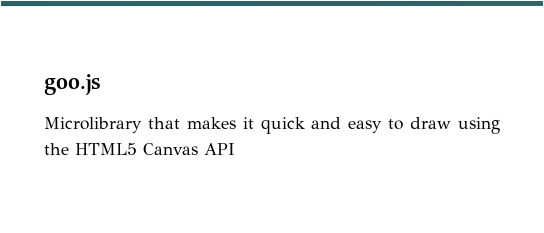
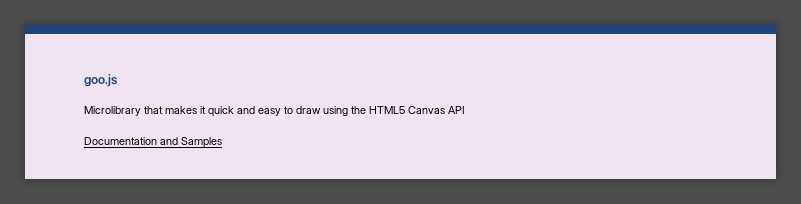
(236, 149) none -> [84,137,222,148] // Documentation and Samples

